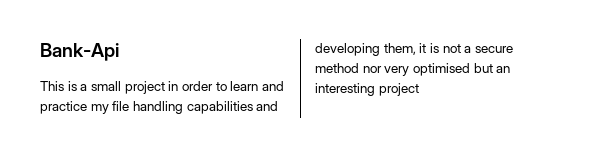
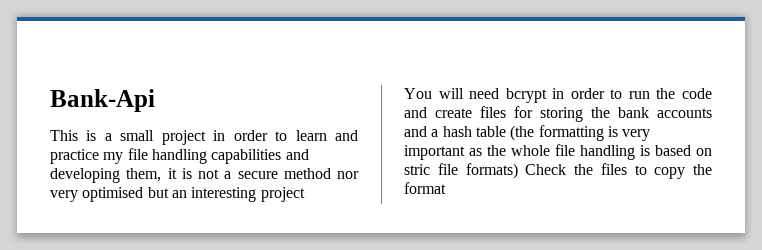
(419, 89) none -> [404,88,712,103] [404,106,712,122] [404,125,651,141] [404,144,712,160] [404,163,712,179] [404,182,446,194] // You will need bcrypt in order to run the code and create files for storing the bank accounts and a hash table (the formatting is very important as the whole file handling is based on stric file formats) Check the files to copy the format

